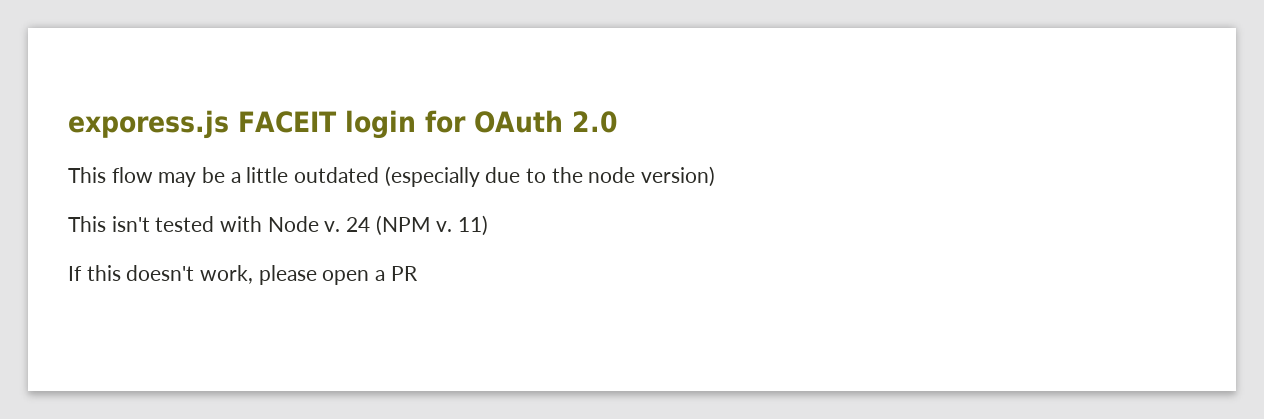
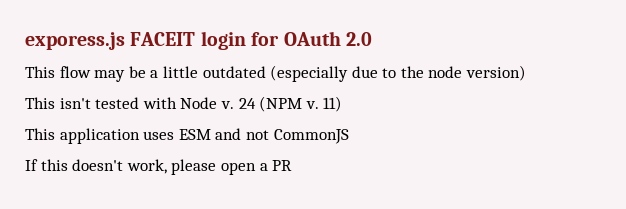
(489, 225) none -> [25,128,349,144] // This application uses ESM and not CommonJS

